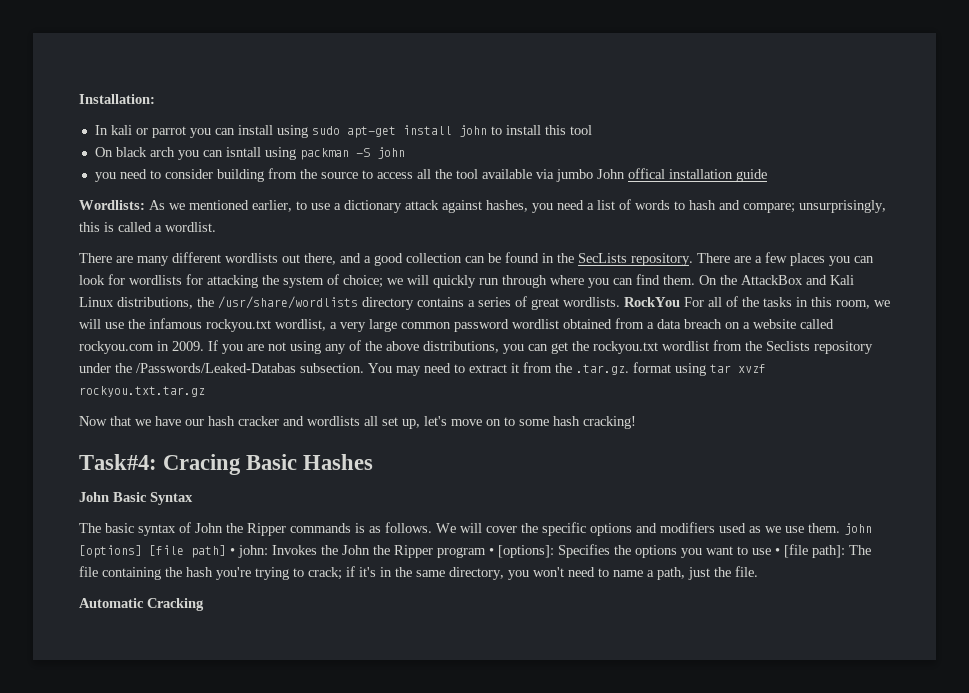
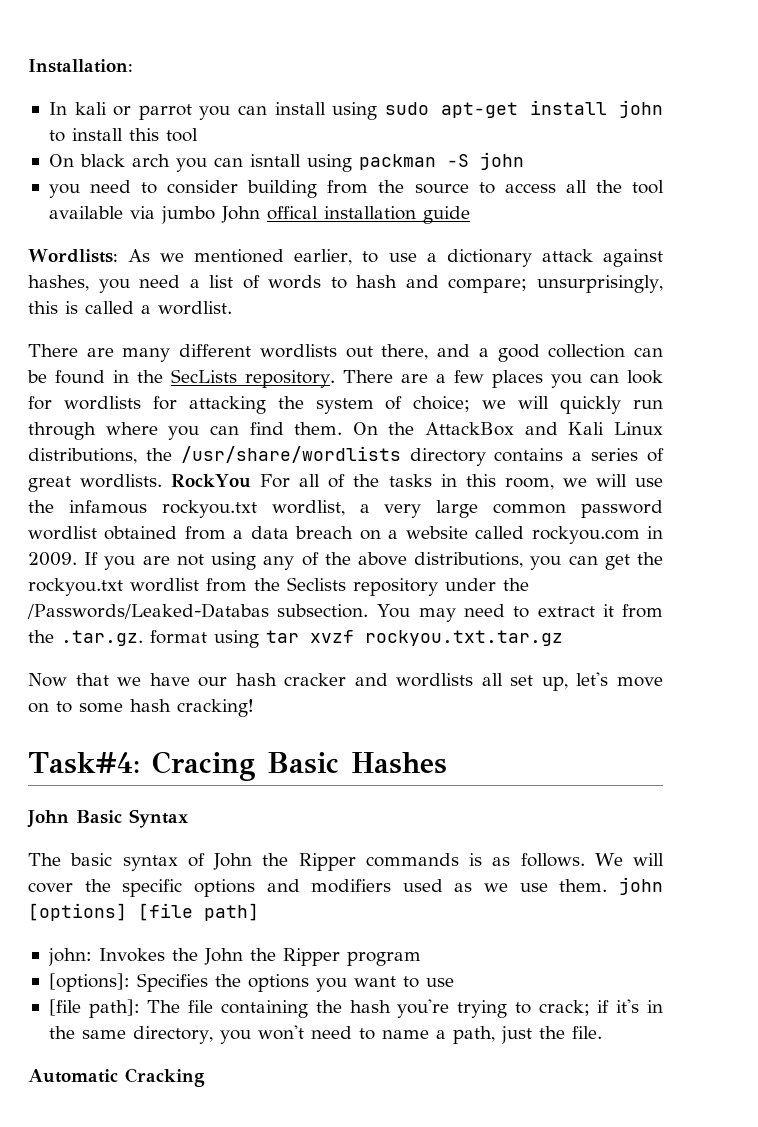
[230,548,235,555] • -> (259, 912) //
[489,548,494,555] • -> (421, 958) //
[775,548,780,555] • -> (454, 982) //

